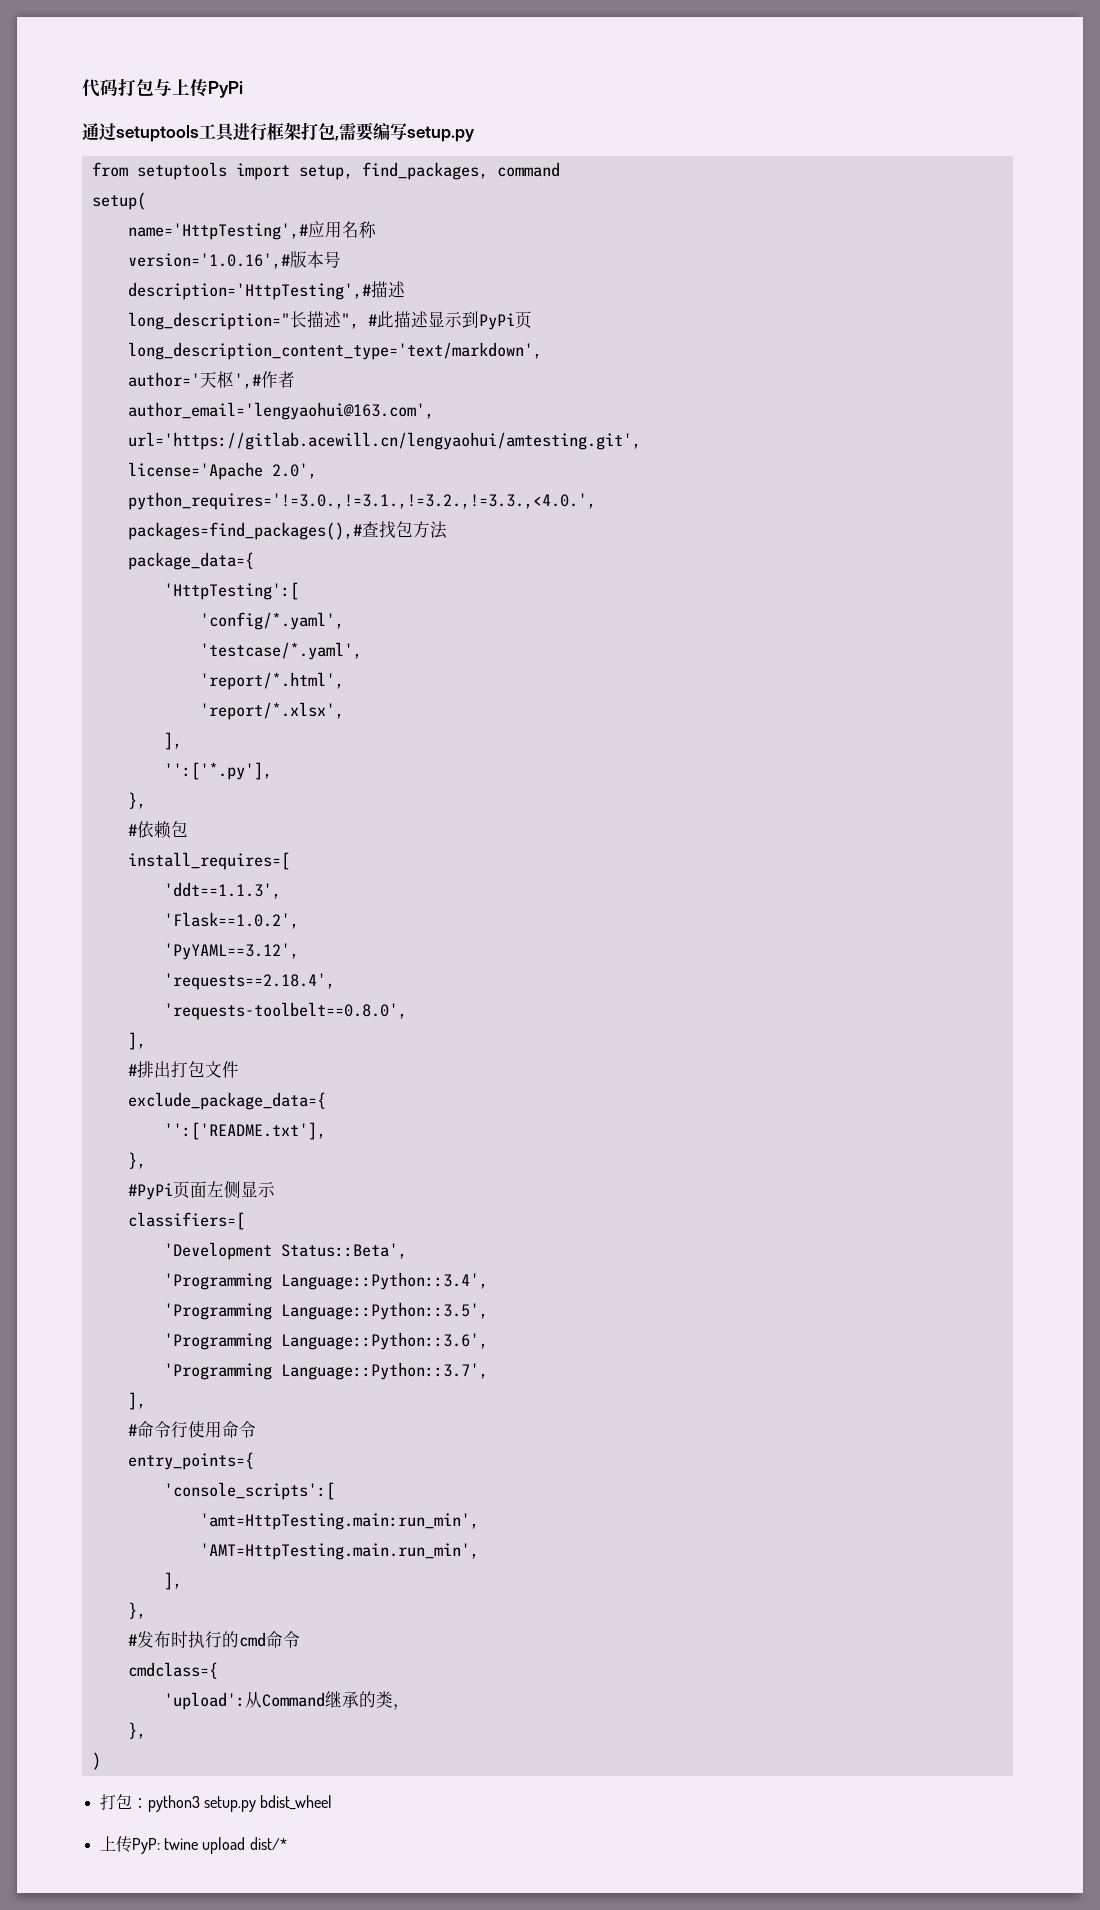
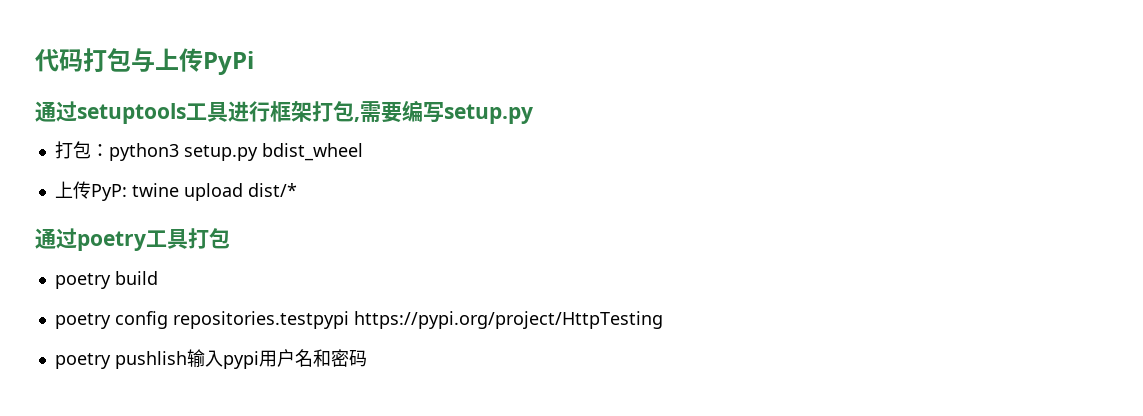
[91,162,560,180] [91,192,146,210] [127,221,376,240] [127,251,341,269] [127,281,405,300] [127,311,532,330] [127,342,542,360] [127,371,295,389] [127,402,434,420] [127,432,641,450] [127,462,317,480] [127,492,596,510] [127,521,447,540] [127,552,254,570] [163,582,299,600] [199,612,344,630] [199,642,362,660] [199,672,344,690] [199,702,344,720] [163,732,182,750] [163,762,272,780] [127,792,146,809] [127,821,188,839] [127,852,290,870] [163,882,281,899] [163,912,299,929] [163,943,299,960] [163,973,335,990] [163,1002,407,1020] [127,1032,146,1050] [127,1061,239,1078] [127,1092,326,1110] [163,1122,326,1140] [127,1152,146,1169] [127,1181,275,1200] [127,1212,245,1230] [163,1242,407,1260] [163,1272,488,1290] [163,1302,488,1320] [163,1332,488,1350] [163,1362,488,1380] [127,1392,146,1410] [127,1421,256,1438] [127,1452,254,1470] [163,1482,335,1500] [199,1513,479,1530] [199,1543,479,1560] [163,1572,182,1590] [127,1602,146,1619] [127,1631,300,1648] [127,1662,218,1679] [163,1691,410,1710] [127,1722,146,1739] [91,1752,101,1770] // from setuptools import setup, find_packages, command // setup( // name='HttpTesting',#应用名称 // version='1.0.16',#版本号 // description='HttpTesting',#描述 // long_description="长描述", #此描述显示到PyPi页 // long_description_content_type='text/markdown', // author='天枢',#作者 // author_email='lengyaohui@163.com', // url='https://gitlab.acewill.cn/lengyaohui/amtesting.git', // license='Apache 2.0', // python_requires='!=3.0.,!=3.1.,!=3.2.,!=3.3.,<4.0.', // packages=find_packages(),#查找包方法 // package_data={ // 'HttpTesting':[ // 'config/*.yaml', // 'testcase/*.yaml', // 'report/*.html', // 'report/*.xlsx', // ], // '':['*.py'], // }, // #依赖包 // install_requires=[ // 'ddt==1.1.3', // 'Flask==1.0.2', // 'PyYAML==3.12', // 'requests==2.18.4', // 'requests-toolbelt==0.8.0', // ], // #排出打包文件 // exclude_package_data={ // '':['README.txt'], // }, // #PyPi页面左侧显示 // classifiers=[ // 'Development Status::Beta', // 'Programming Language::Python::3.4', // 'Programming Language::Python::3.5', // 'Programming Language::Python::3.6', // 'Programming Language::Python::3.7', // ], // #命令行使用命令 // entry_points={ // 'console_scripts':[ // 'amt=HttpTesting.main:run_min', // 'AMT=HttpTesting.main.run_min', // ], // }, // #发布时执行的cmd命令 // cmdclass={ // 'upload':从Command继承的类， // }, // ) -> (533, 114) none
(287, 1843) none -> [35,228,230,251] [54,271,158,289] [54,311,663,329] [54,349,367,369] // 通过poetry工具打包 // poetry build // poetry config repositories.testpypi https://pypi.org/project/HttpTesting // poetry pushlish输入pypi用户名和密码

